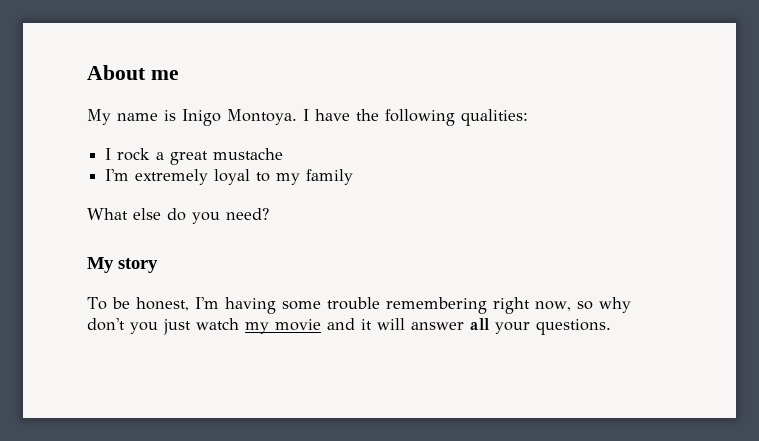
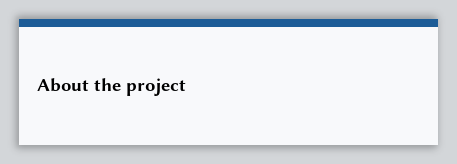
[150,70,179,80] [87,109,528,126] [105,148,284,165] [105,169,354,185] [87,208,269,224] [87,257,158,273] [87,297,631,314] [87,318,611,335] me // My name is Inigo Montoya. I have the following qualities: // I rock a great mustache // I'm extremely loyal to my family // What else do you need? // My story // To be honest, I'm having some trouble remembering right now, so why don't you just watch my movie and it will answer all your questions. -> [94,78,186,96] the project

